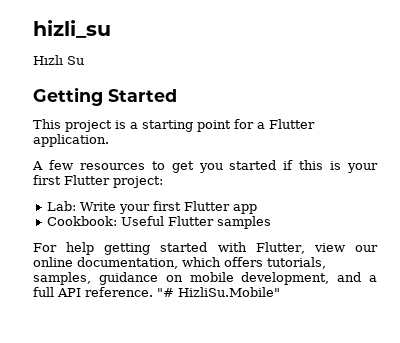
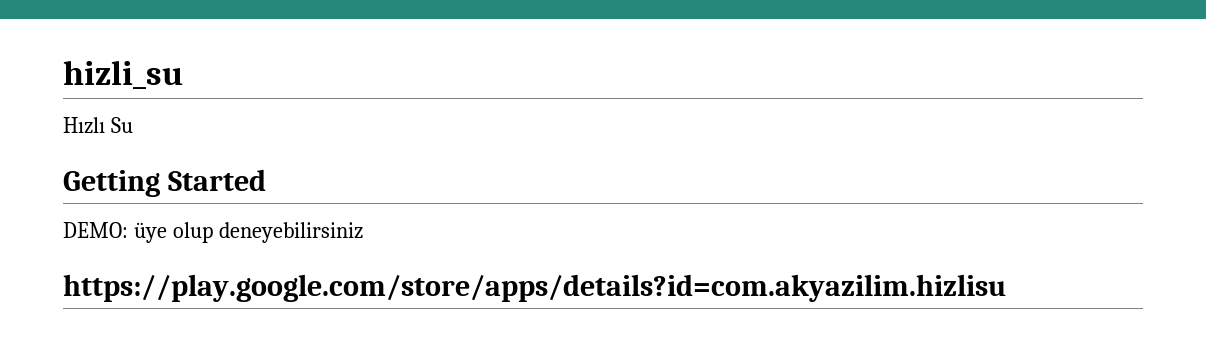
[33,119,315,132] [33,134,109,147] [32,160,378,173] [33,175,163,188] [46,201,257,214] [46,216,271,229] [33,242,378,255] [33,257,326,269] [33,272,377,285] [33,287,280,297] This project is a starting point for a Flutter application. // A few resources to get you started if this is your first Flutter project: // Lab: Write your first Flutter app // Cookbook: Useful Flutter samples // For help getting started with Flutter, view our online documentation, which offers tutorials, samples, guidance on mobile development, and a full API reference. "# HizliSu.Mobile" -> [63,222,363,243] [63,274,1006,302] DEMO: üye olup deneyebilirsiniz // https://play.google.com/store/apps/details?id=com.akyazilim.hizlisu

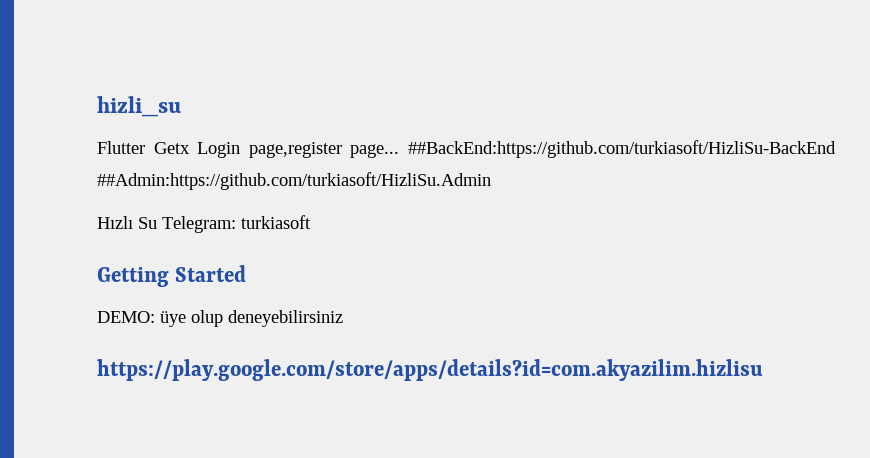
(183, 74) none -> [97,140,836,158] [97,172,491,190] // Flutter Getx Login page,register page... ##BackEnd:https://github.com/turkiasoft/HizliSu-BackEnd ##Admin:https://github.com/turkiasoft/HizliSu.Admin
(133, 125) none -> [162,215,311,233] Telegram: turkiasoft

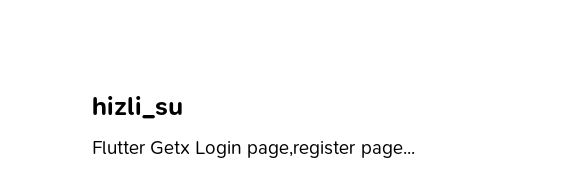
[408,140,836,158] [97,172,491,190] [97,215,311,233] [97,265,247,287] [97,310,343,327] [97,359,763,381] ##BackEnd:https://github.com/turkiasoft/HizliSu-BackEnd ##Admin:https://github.com/turkiasoft/HizliSu.Admin // Hızlı Su Telegram: turkiasoft // Getting Started // DEMO: üye olup deneyebilirsiniz // https://play.google.com/store/apps/details?id=com.akyazilim.hizlisu -> (415, 151) none

